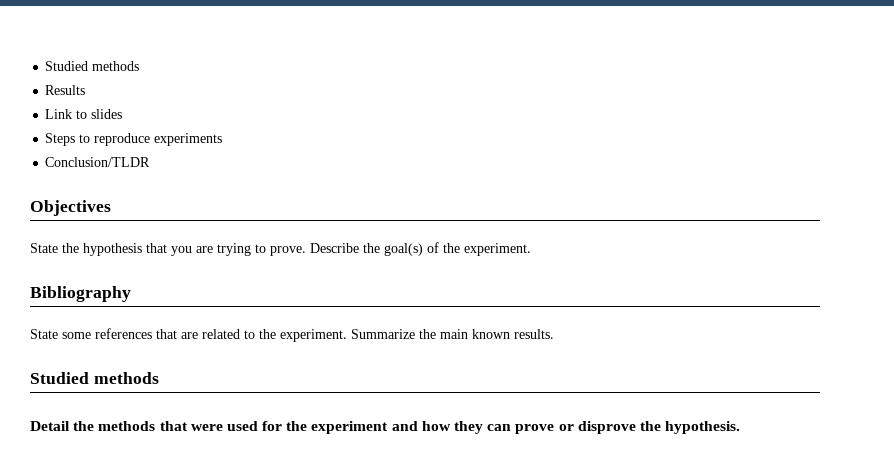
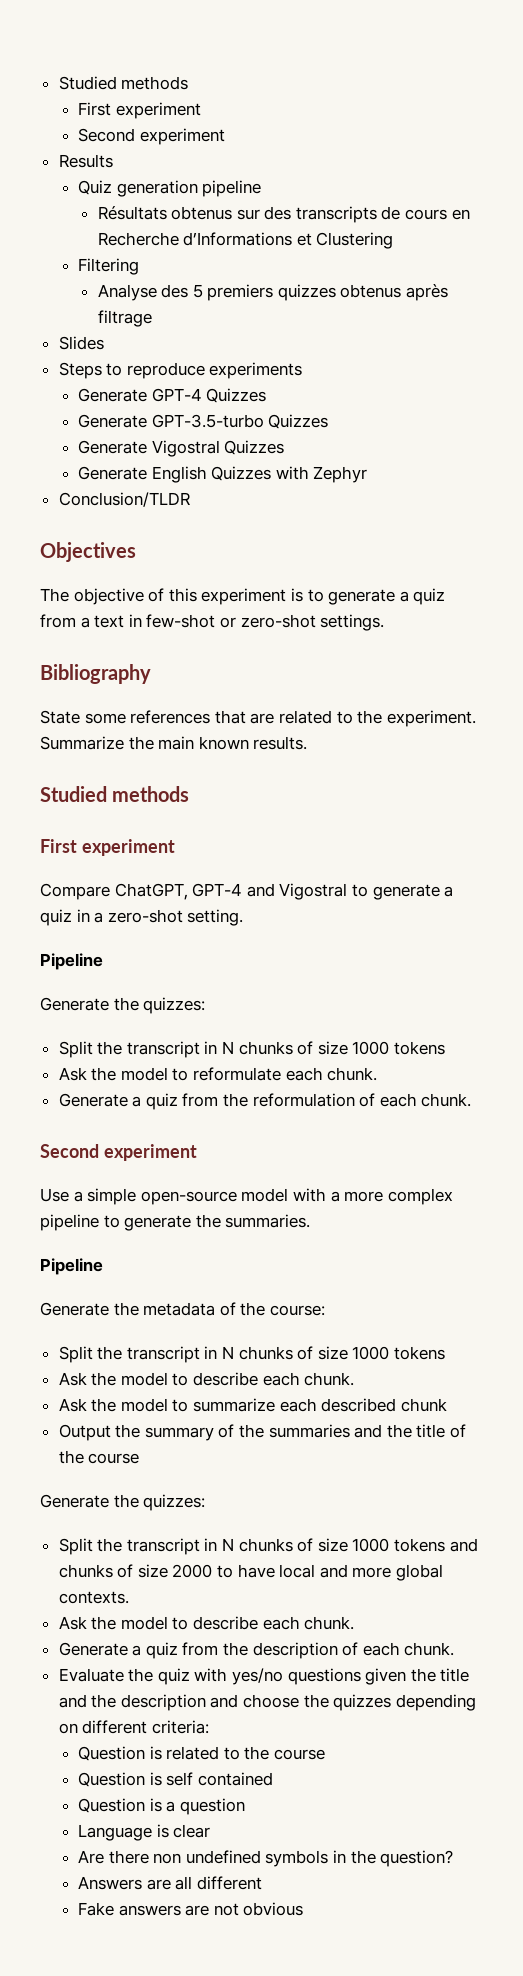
[45,61,140,71] [45,85,86,95] [45,109,123,119] [45,133,223,146] [45,157,151,167] [30,200,111,216] [30,242,531,256] Studied methods // Results // Link to slides // Steps to reproduce experiments // Conclusion/TLDR // Objectives // State the hypothesis that you are trying to prove. Describe the goal(s) of the experiment. -> [58,76,189,90] [78,102,201,119] [78,128,225,145] [58,154,113,168] [78,180,262,197] [97,206,470,223] [97,232,394,249] [78,258,140,275] [97,284,449,301] [97,310,152,327] [58,336,104,350] [58,362,303,379] [78,388,267,403] [78,414,329,429] [78,440,285,457] [78,466,368,483] [58,492,190,507] [40,542,136,562] [40,588,446,605] [40,614,385,631] Studied methods // First experiment // Second experiment // Results // Quiz generation pipeline // Résultats obtenus sur des transcripts de cours en Recherche d’Informations et Clustering // Filtering // Analyse des 5 premiers quizzes obtenus après filtrage // Slides // Steps to reproduce experiments // Generate GPT-4 Quizzes // Generate GPT-3.5-turbo Quizzes // Generate Vigostral Quizzes // Generate English Quizzes with Zephyr // Conclusion/TLDR // Objectives // The objective of this experiment is to generate a quiz from a text in few-shot or zero-shot settings.
[30,421,741,434] Detail the methods that were used for the experiment and how they can prove or disprove the hypothesis. -> [40,839,175,856] [40,883,454,900] [40,909,244,926] [40,953,103,970] [40,997,206,1014] [58,1041,446,1058] [58,1067,378,1081] [58,1093,472,1110] [40,1144,197,1161] [40,1188,453,1205] [40,1214,311,1231] [40,1258,103,1275] [40,1302,325,1316] [58,1346,446,1363] [58,1372,355,1386] [58,1398,447,1412] [58,1424,467,1441] [58,1450,140,1464] [40,1494,206,1511] [58,1538,478,1555] [58,1564,444,1581] [58,1591,129,1604] [58,1616,355,1630] [58,1642,455,1659] [58,1668,470,1685] [58,1694,476,1711] [58,1720,209,1734] [78,1746,326,1761] [78,1772,273,1787] [78,1798,245,1815] [78,1824,211,1841] [78,1850,454,1867] [78,1876,262,1890] [78,1902,304,1916] First experiment // Compare ChatGPT, GPT-4 and Vigostral to generate a quiz in a zero-shot setting. // Pipeline // Generate the quizzes: // Split the transcript in N chunks of size 1000 tokens // Ask the model to reformulate each chunk. // Generate a quiz from the reformulation of each chunk. // Second experiment // Use a simple open-source model with a more complex pipeline to generate the summaries. // Pipeline // Generate the metadata of the course: // Split the transcript in N chunks of size 1000 tokens // Ask the model to describe each chunk. // Ask the model to summarize each described chunk // Output the summary of the summaries and the title of the course // Generate the quizzes: // Split the transcript in N chunks of size 1000 tokens and chunks of size 2000 to have local and more global contexts. // Ask the model to describe each chunk. // Generate a quiz from the description of each chunk. // Evaluate the quiz with yes/no questions given the title and the description and choose the quizzes depending on different criteria: // Question is related to the course // Question is self contained // Question is a question // Language is clear // Are there non undefined symbols in the question? // Answers are all different // Fake answers are not obvious

